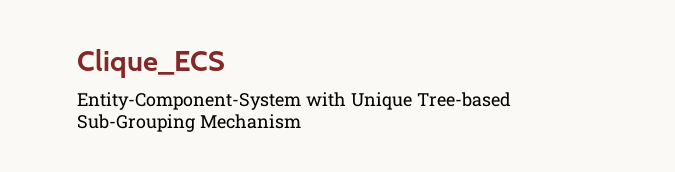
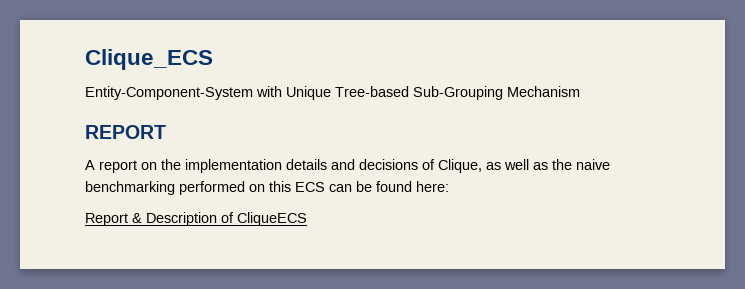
(301, 121) none -> [85,125,166,139] [85,159,610,173] [85,181,449,195] [85,212,307,226] // REPORT // A report on the implementation details and decisions of Clique, as well as the naive benchmarking performed on this ECS can be found here: // Report & Description of CliqueECS

